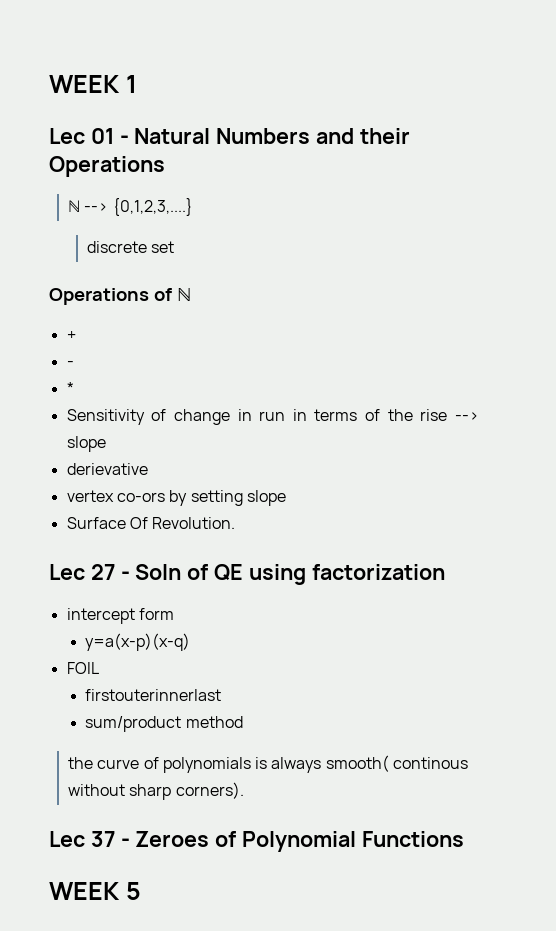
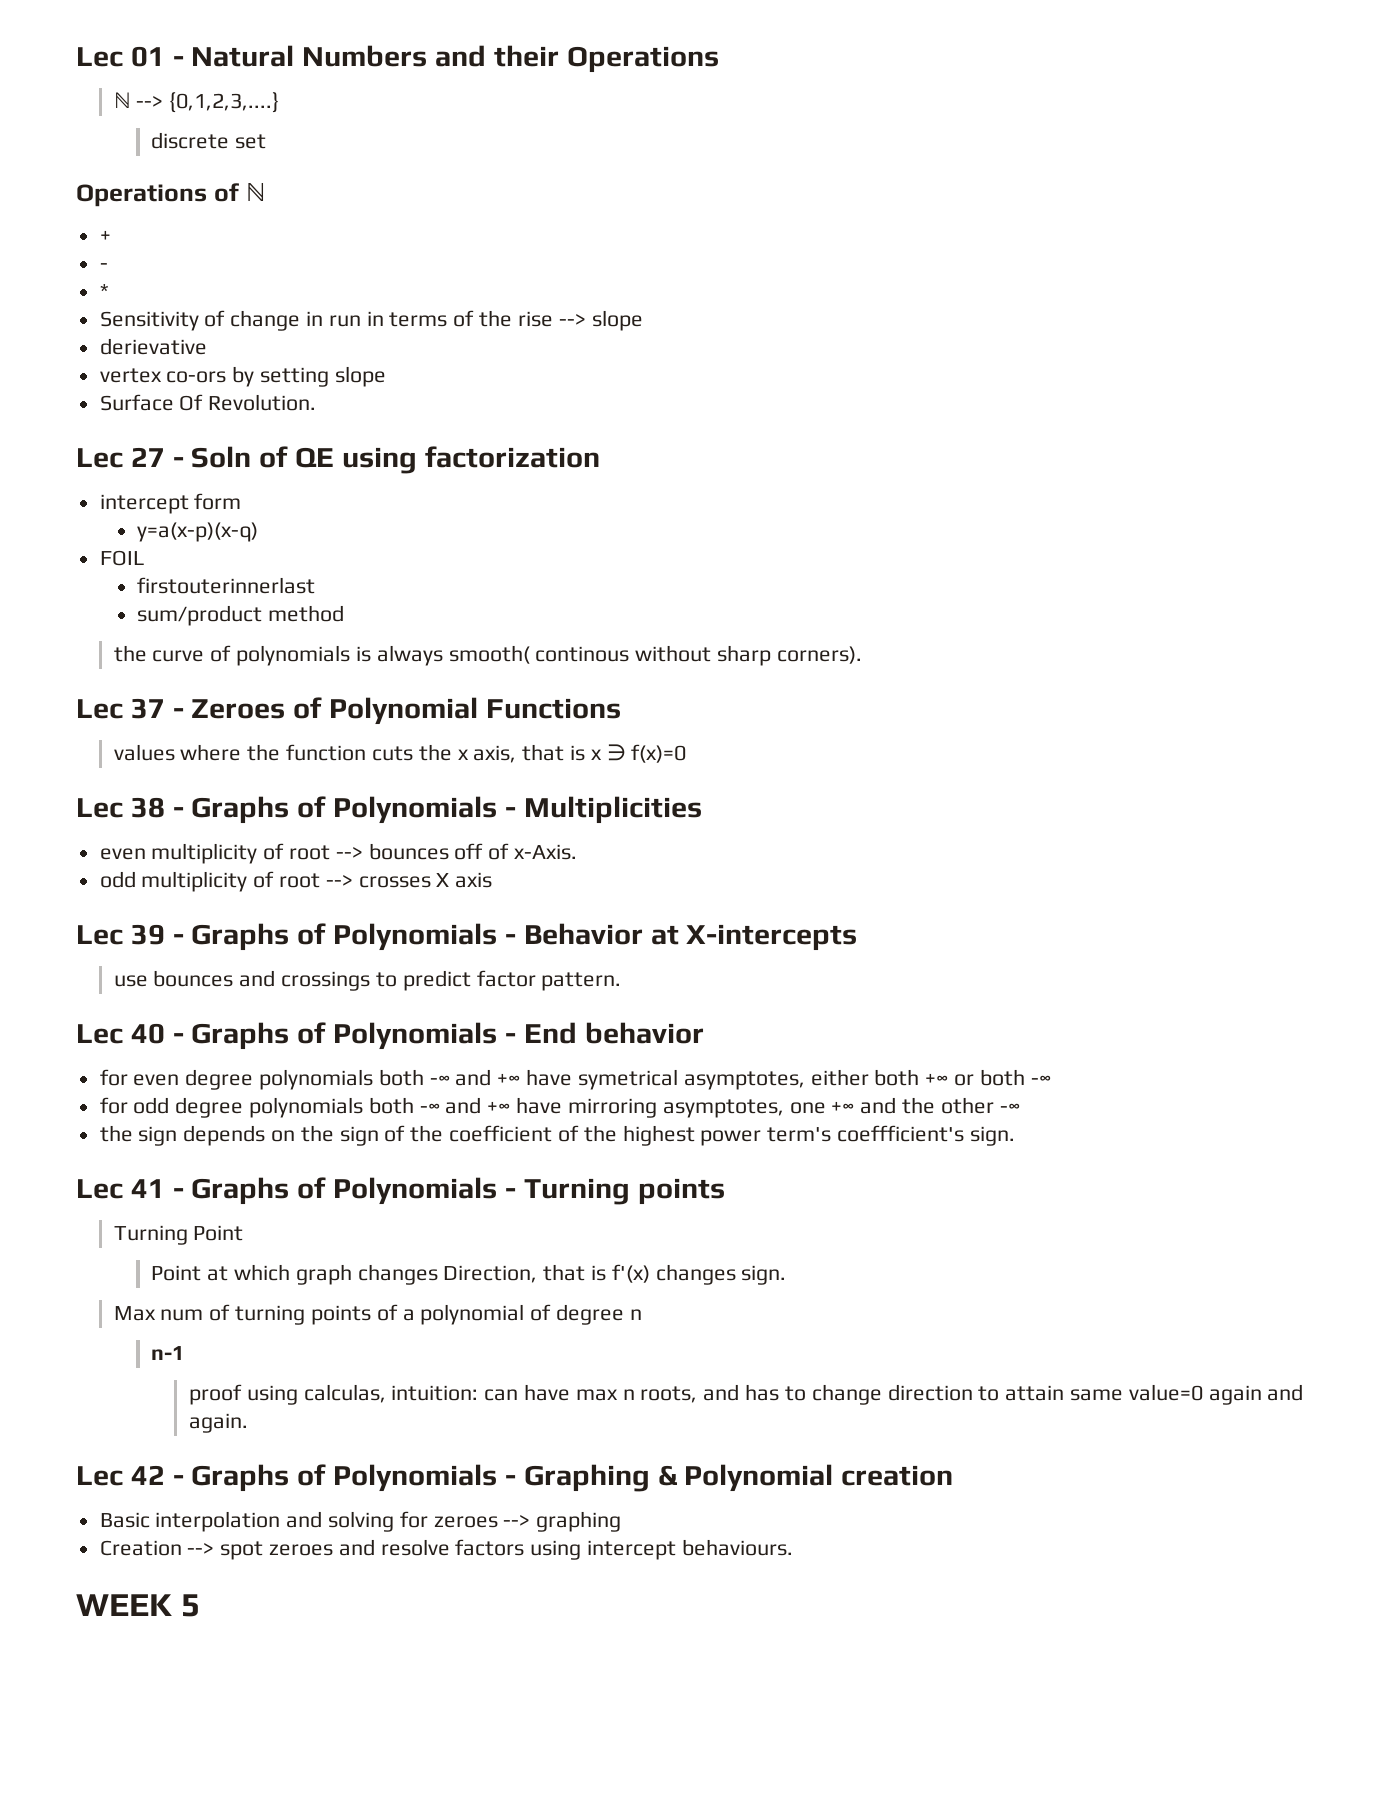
[49,75,137,93] WEEK 1 // -> (76, 57) none
(464, 839) none -> [113,744,687,763] [76,796,702,824] [99,843,578,864] [99,871,493,892] [76,923,858,951] [113,970,622,991] [76,1022,704,1050] [99,1069,1051,1090] [99,1097,1020,1118] [99,1125,1015,1146] [76,1177,725,1205] [113,1225,244,1245] [151,1264,787,1285] [113,1304,642,1325] [151,1346,185,1360] [189,1384,1304,1405] [189,1413,249,1433] [76,1464,954,1492] [99,1511,622,1532] [99,1539,793,1560] // values where the function cuts the x axis, that is x ∋ f(x)=0 // Lec 38 - Graphs of Polynomials - Multiplicities // even multiplicity of root --> bounces off of x-Axis. // odd multiplicity of root --> crosses X axis // Lec 39 - Graphs of Polynomials - Behavior at X-intercepts // use bounces and crossings to predict factor pattern. // Lec 40 - Graphs of Polynomials - End behavior // for even degree polynomials both -∞ and +∞ have symetrical asymptotes, either both +∞ or both -∞ // for odd degree polynomials both -∞ and +∞ have mirroring asymptotes, one +∞ and the other -∞ // the sign depends on the sign of the coefficient of the highest power term's coeffficient's sign. // Lec 41 - Graphs of Polynomials - Turning points // Turning Point // Point at which graph changes Direction, that is f'(x) changes sign. // Max num of turning points of a polynomial of degree n // n-1 // proof using calculas, intuition: can have max n roots, and has to change direction to attain same value=0 again and again. // Lec 42 - Graphs of Polynomials - Graphing & Polynomial creation // Basic interpolation and solving for zeroes --> graphing // Creation --> spot zeroes and resolve factors using intercept behaviours.

